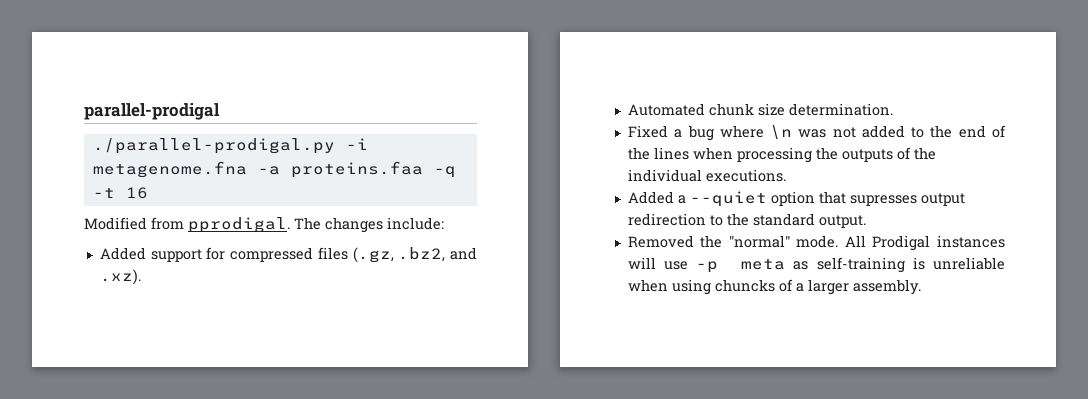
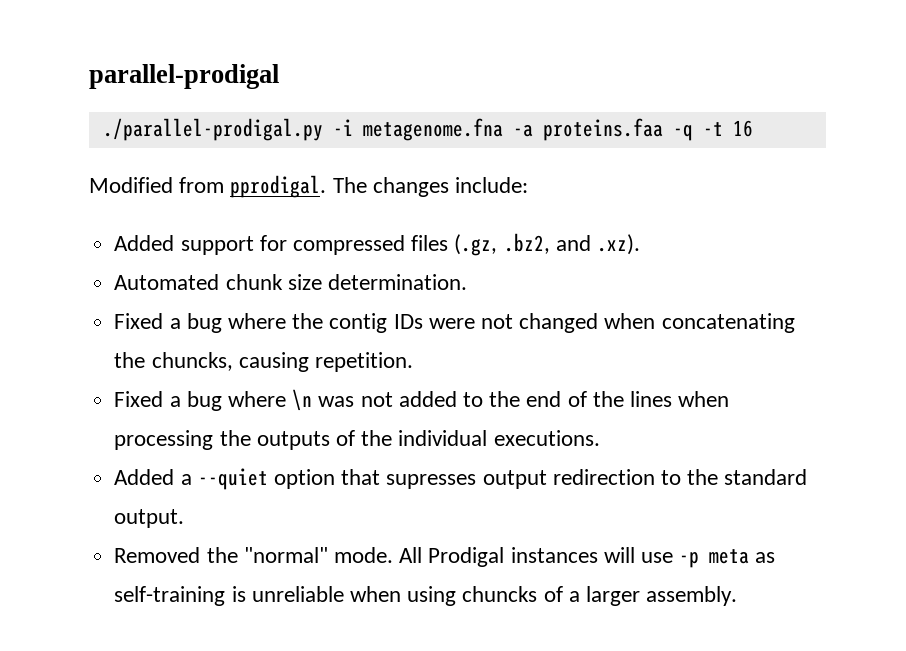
(893, 109) none -> [114,313,795,333] [114,352,413,372] // Fixed a bug where the contig IDs were not changed when concatenating the chuncks, causing repetition.

